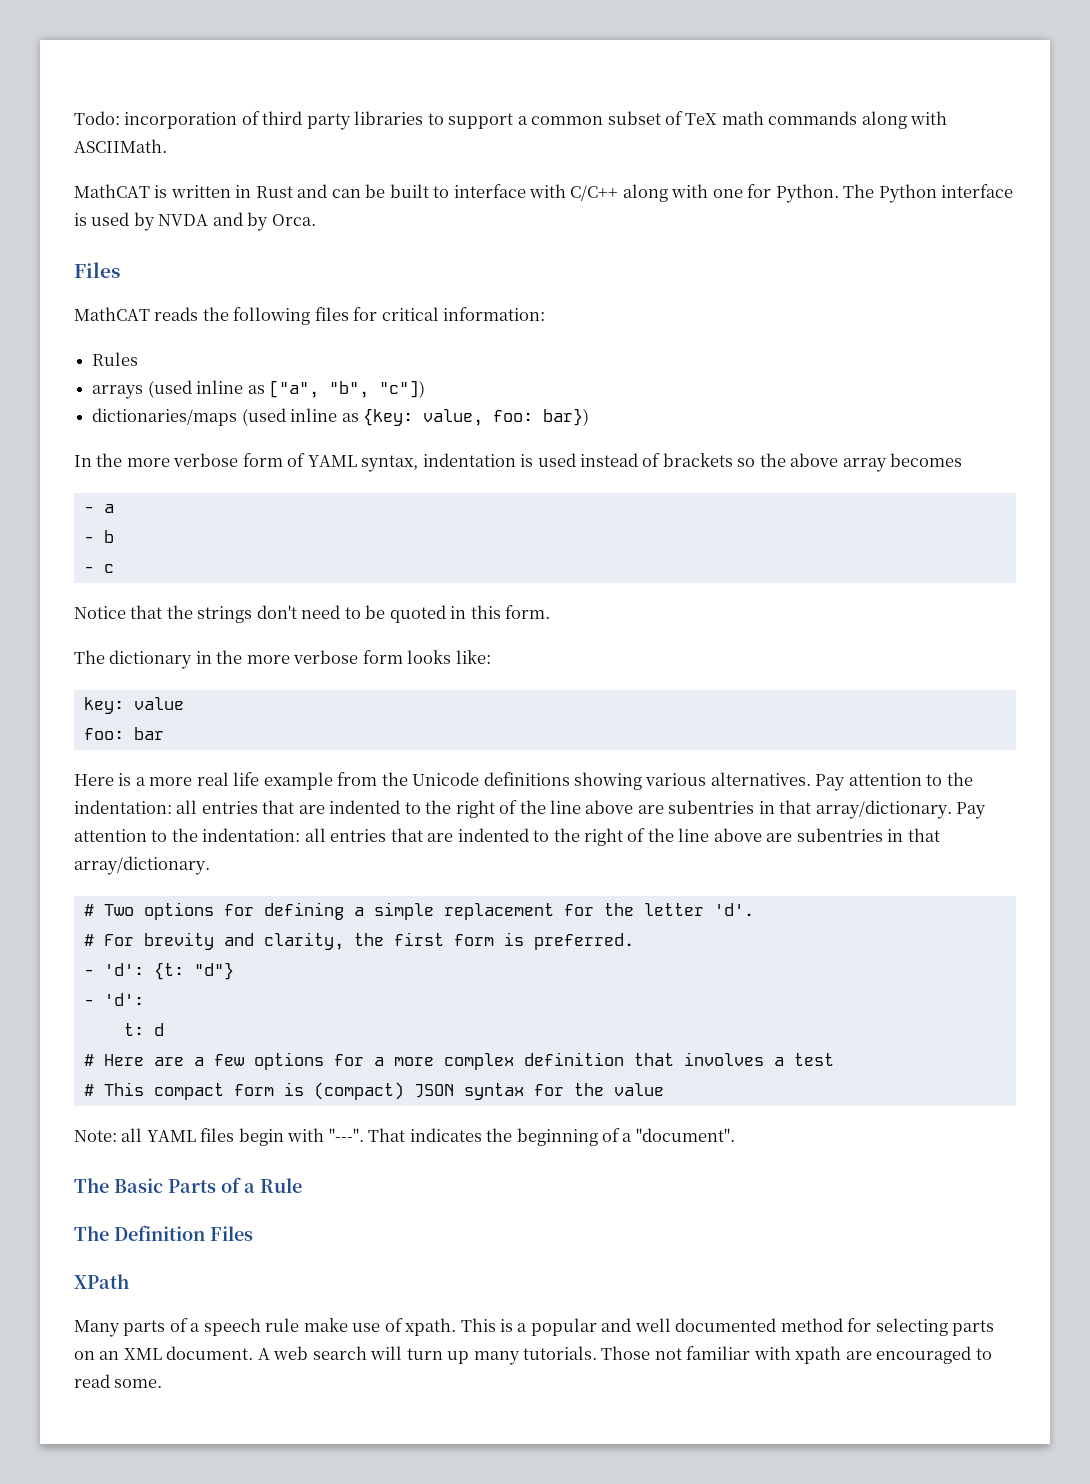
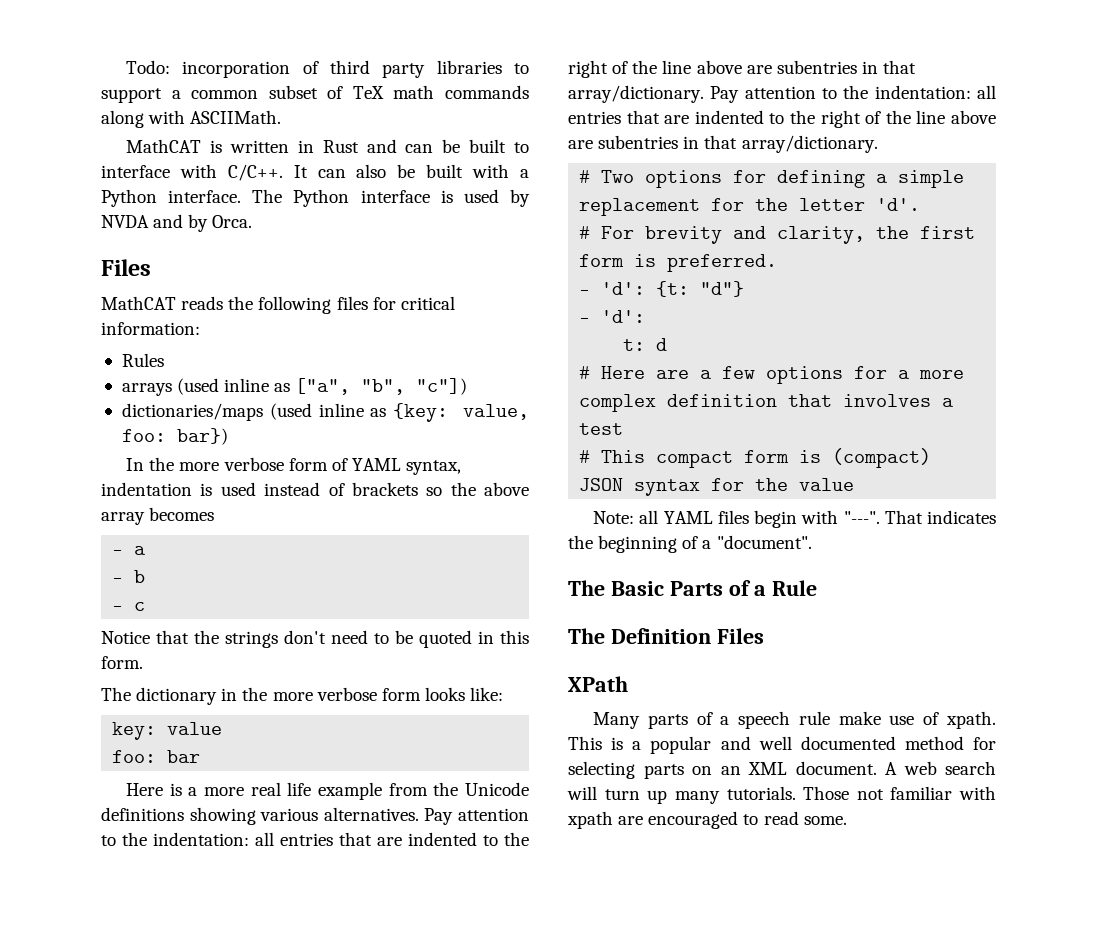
[570,184,839,203] C/C++ along with one for Python. -> [227,164,530,181] [101,189,242,207] C/C++. It can also be built with a Python interface.

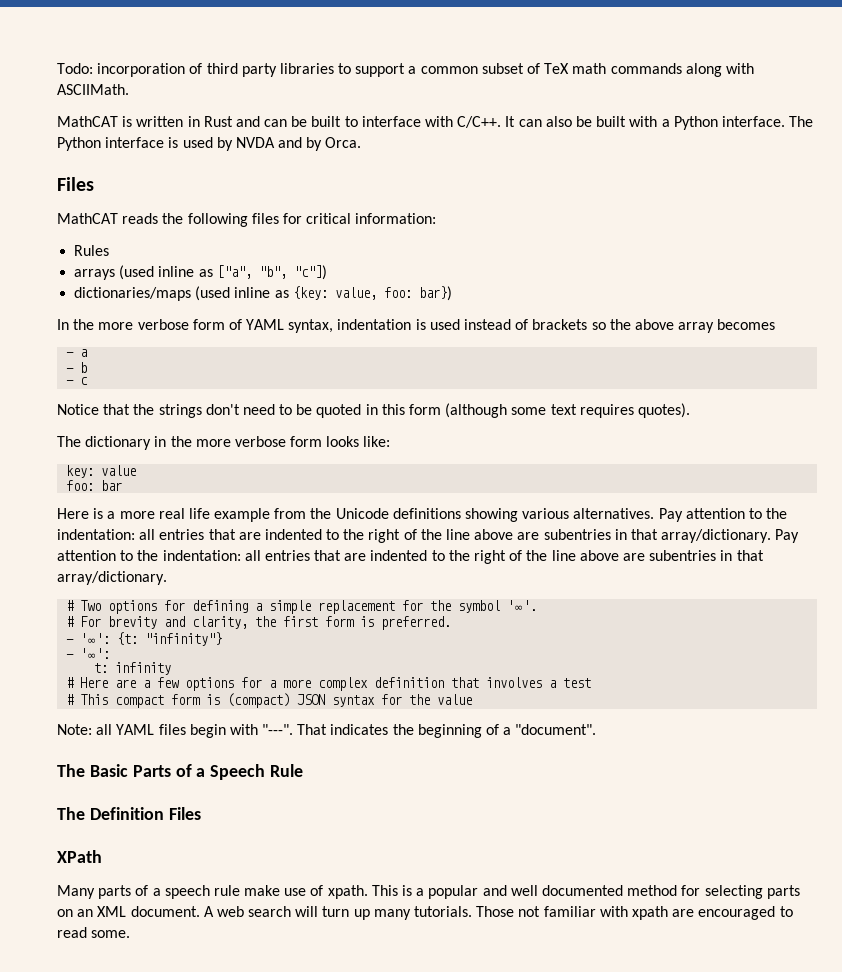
[101,656,143,669] form. -> [409,403,690,418] form (although some text requires quotes).
[799,198,921,211] letter 'd'. -> [458,600,538,613] symbol '∞'.
[601,281,745,297] [579,310,646,323] 'd': {t: "d"} // - 'd': -> [80,632,223,646] [66,648,111,659] '∞': {t: "infinity"} // - '∞':
[656,338,668,351] d -> [115,662,172,675] infinity
(766, 590) none -> [210,764,266,780] Speech

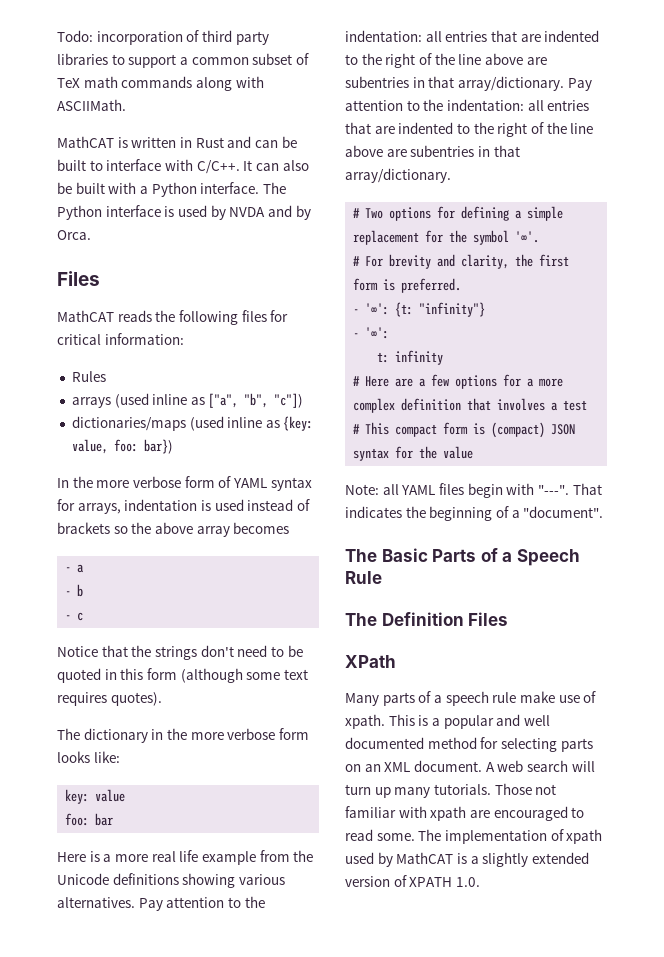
[288,319,334,333] syntax, -> [270,477,312,491] [57,499,121,514] syntax for arrays,
(131, 934) none -> [418,829,603,844] [345,852,589,867] [345,875,480,887] The implementation of xpath used by MathCAT is a slightly extended version of XPATH 1.0.

